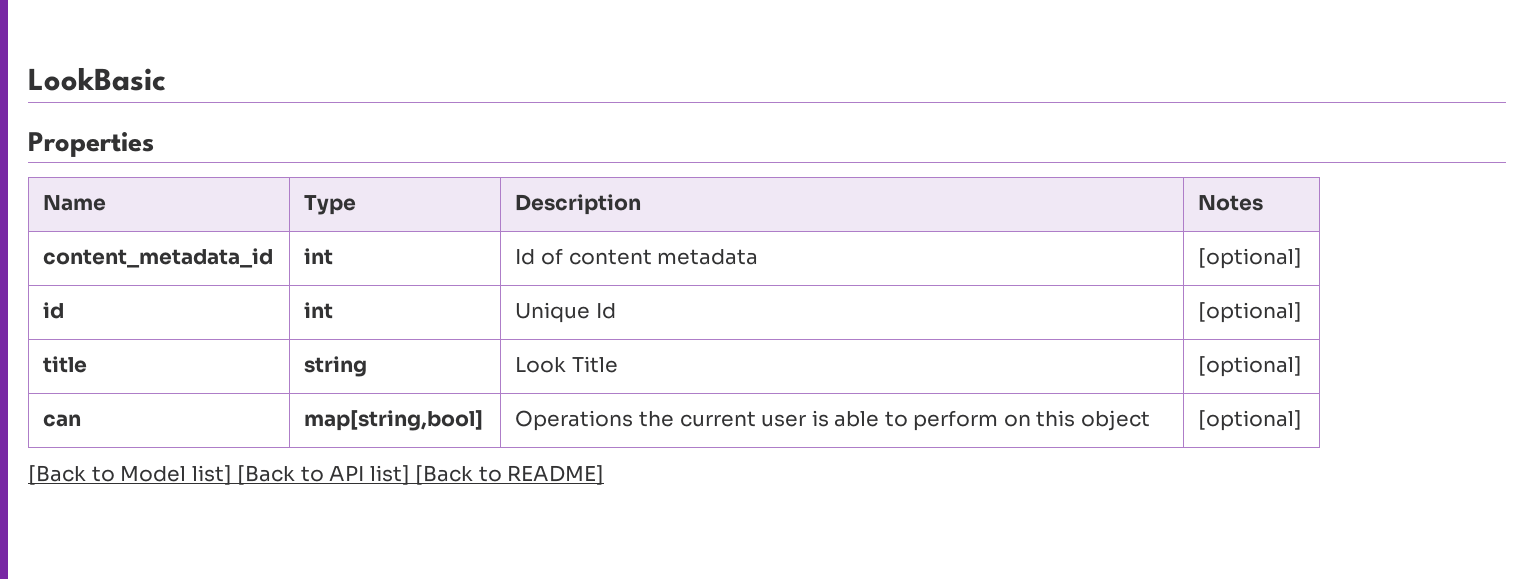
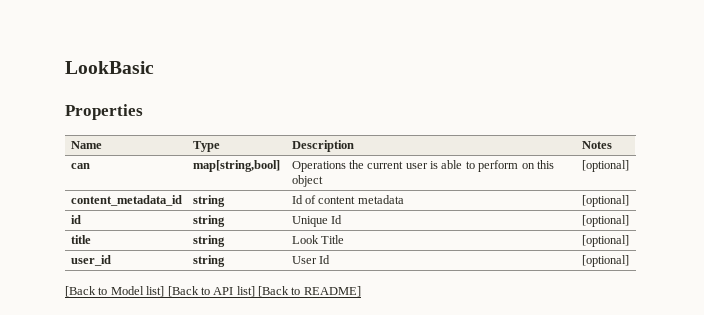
[43,248,274,268] [304,248,334,265] [515,248,759,265] [1198,248,1303,269] [43,302,65,319] [304,302,334,319] [515,302,616,323] [1198,302,1303,323] [43,356,88,373] [304,356,368,377] [515,356,618,373] [1198,356,1303,377] // content_metadata_id | int | Id of content metadata | [optional] // id | int | Unique Id | [optional] // title | string | Look Title | [optional] -> (612, 145) none
(1303, 420) none -> [70,195,182,206] [192,195,225,207] [291,195,404,204] [581,195,629,207] [70,215,81,224] [192,215,225,227] [291,215,342,227] [581,215,629,227] [70,235,91,244] [192,235,225,247] [291,235,344,244] [581,235,629,247] [70,255,111,266] [192,255,225,267] [291,255,330,264] [581,255,629,267] // content_metadata_id | string | Id of content metadata | [optional] // id | string | Unique Id | [optional] // title | string | Look Title | [optional] // user_id | string | User Id | [optional]

